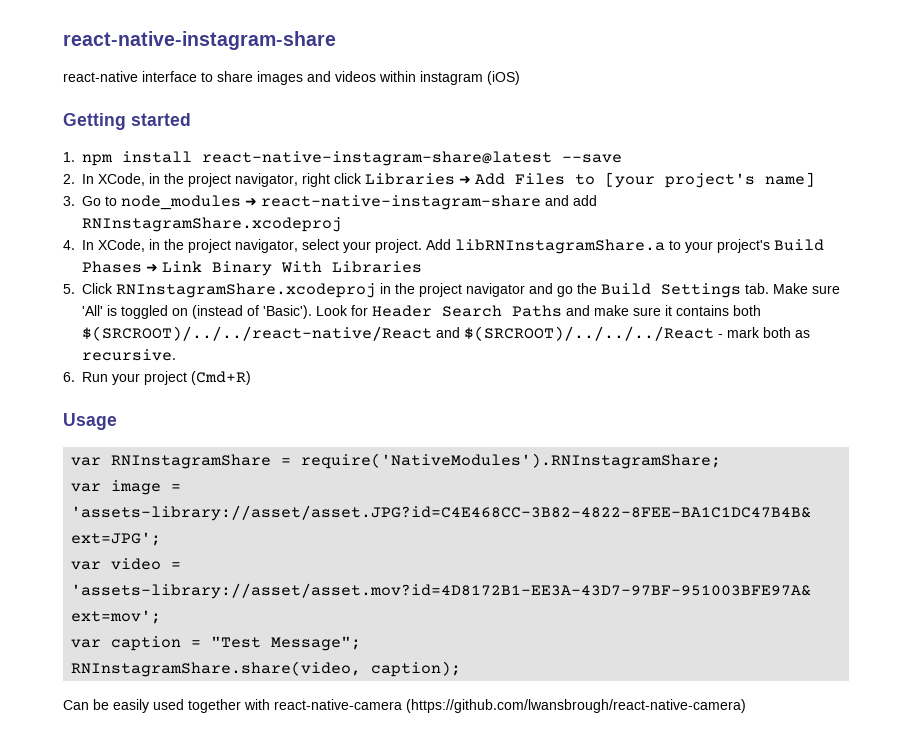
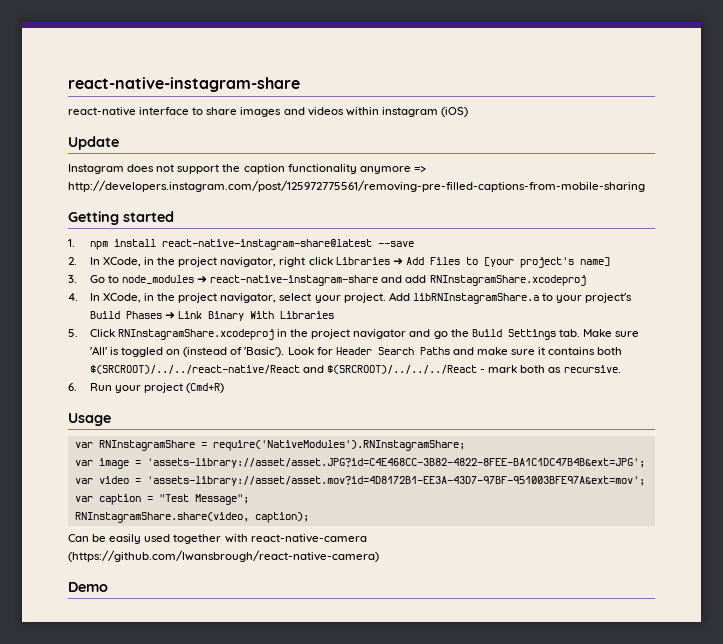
(520, 78) none -> [68,136,119,150] [68,164,426,174] [68,180,645,192] // Update // Instagram does not support the caption functionality anymore => http://developers.instagram.com/post/125972775561/removing-pre-filled-captions-from-mobile-sharing
(746, 706) none -> [68,582,108,592] // Demo

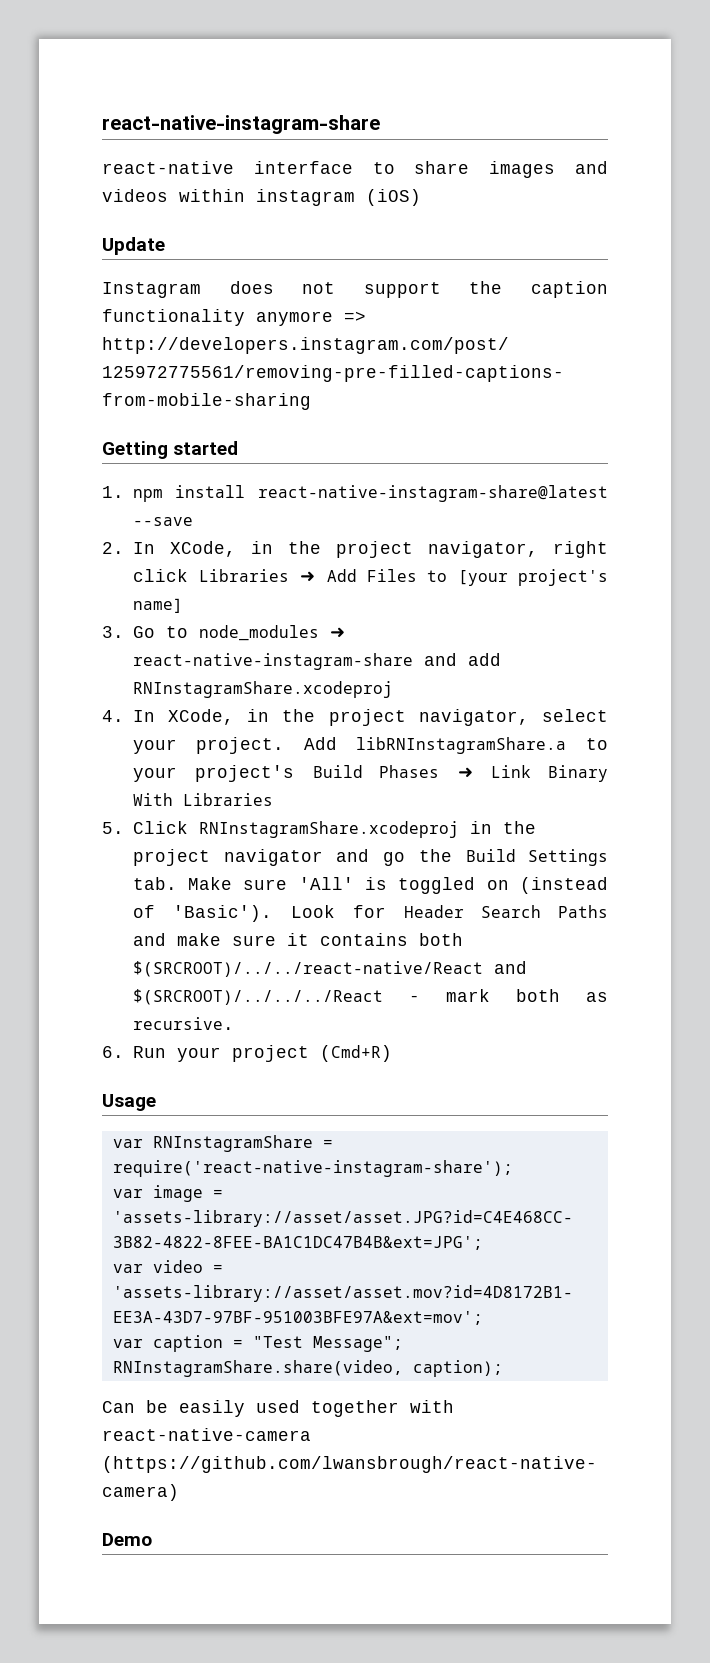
[212,440,465,451] require('NativeModules').RNInstagramShare; -> [112,1160,513,1177] require('react-native-instagram-share');

